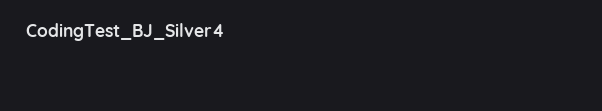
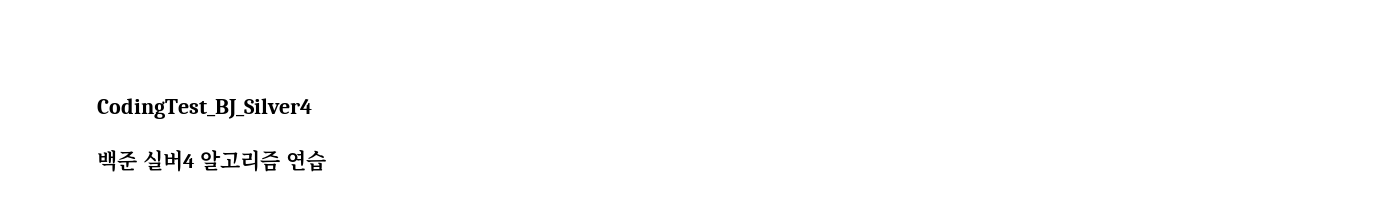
(224, 32) none -> [97,149,327,172] // 백준 실버4 알고리즘 연습

